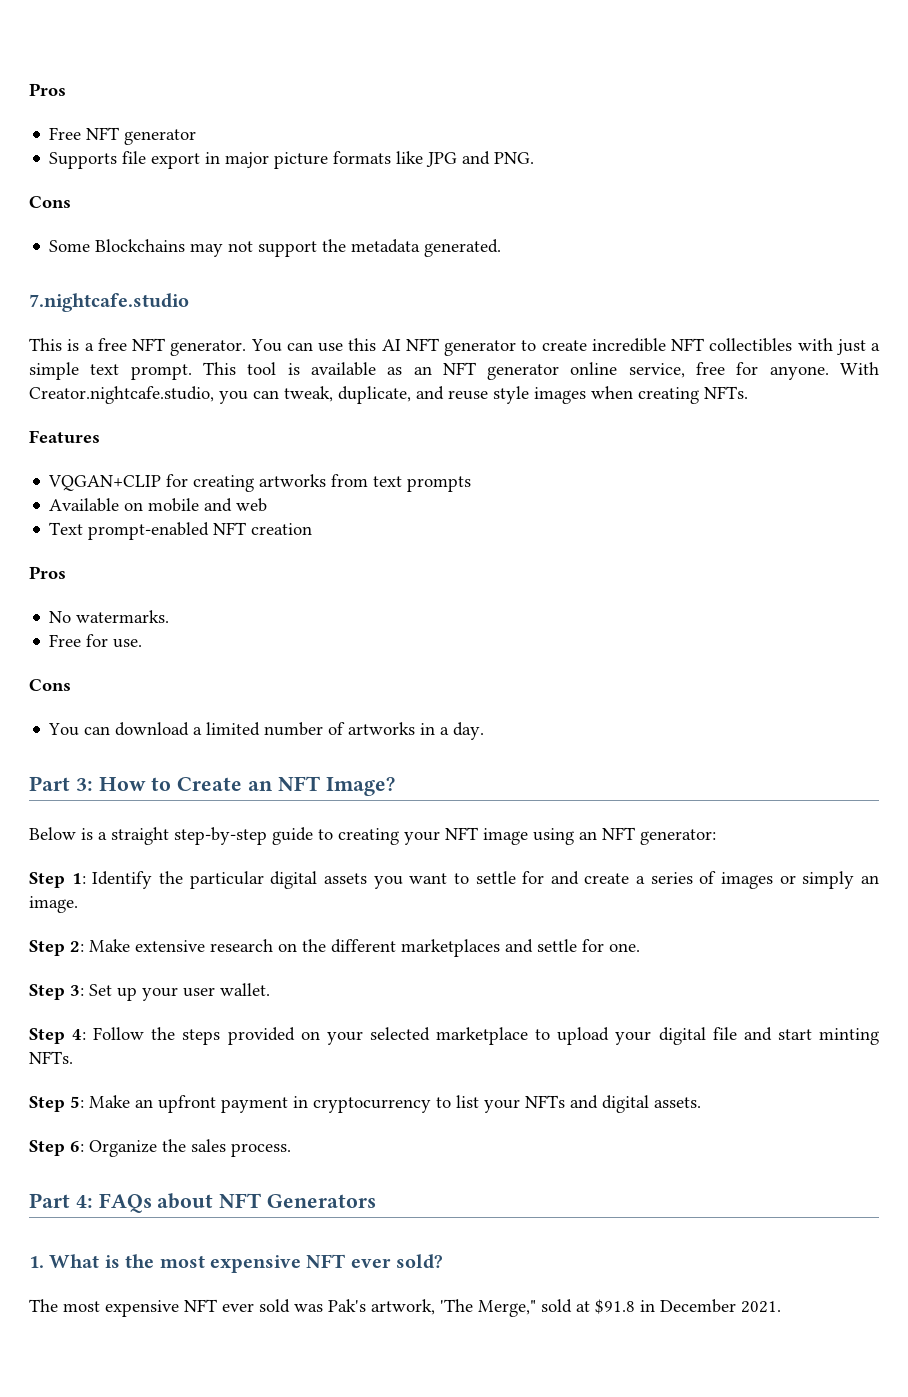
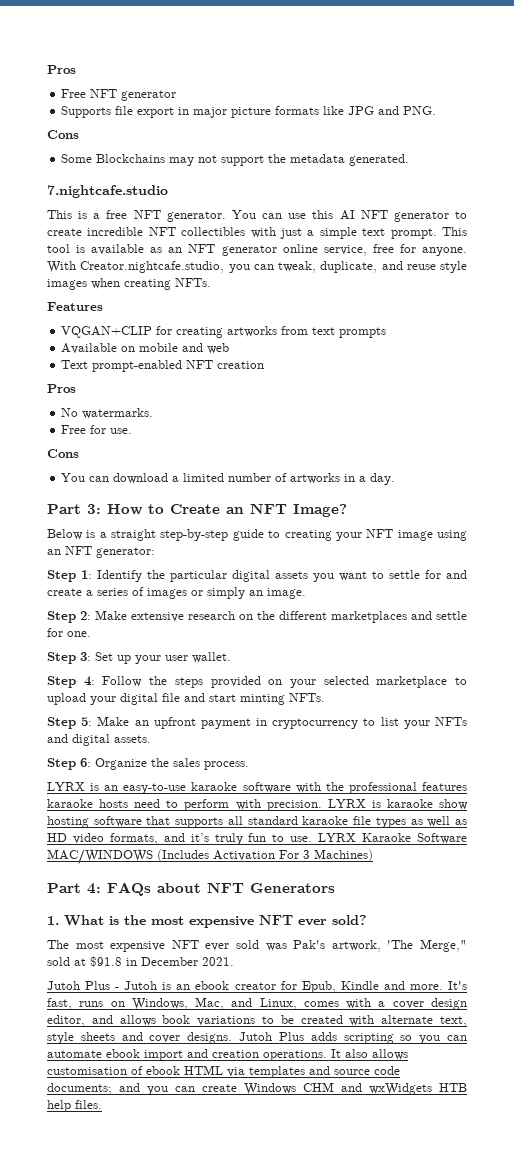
(291, 1150) none -> [47,782,467,794] [47,799,469,811] [47,816,468,828] [47,833,468,845] [47,849,373,865] // LYRX is an easy-to-use karaoke software with the professional features karaoke hosts need to perform with precision. LYRX is karaoke show hosting software that supports all standard karaoke file types as well as HD video formats, and it’s truly fun to use. LYRX Karaoke Software MAC/WINDOWS (Includes Activation For 3 Machines)
(781, 1307) none -> [47,981,467,993] [47,997,467,1010] [47,1015,468,1027] [47,1032,467,1044] [47,1049,408,1061] [47,1065,400,1078] [47,1082,467,1095] [47,1100,102,1112] // Jutoh Plus - Jutoh is an ebook creator for Epub, Kindle and more. It's fast, runs on Windows, Mac, and Linux, comes with a cover design editor, and allows book variations to be created with alternate text, style sheets and cover designs. Jutoh Plus adds scripting so you can automate ebook import and creation operations. It also allows customisation of ebook HTML via templates and source code documents; and you can create Windows CHM and wxWidgets HTB help files.

